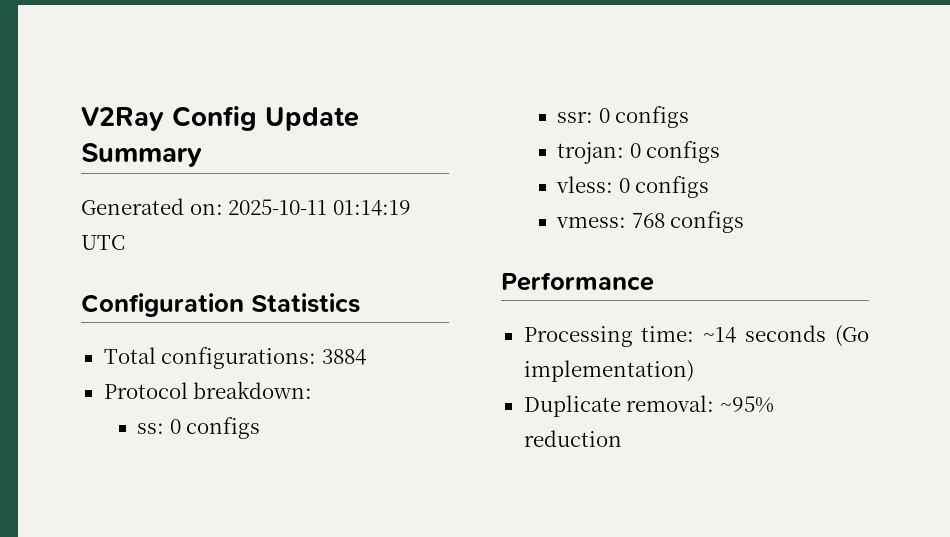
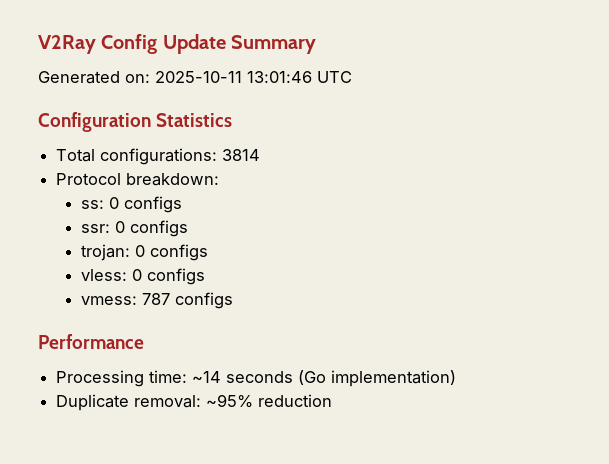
[332,200,411,216] 01:14:19 -> [247,71,312,83] 13:01:46
[321,349,366,365] 3884 -> [222,149,261,161] 3814
[631,213,665,228] 768 -> [141,293,170,305] 787

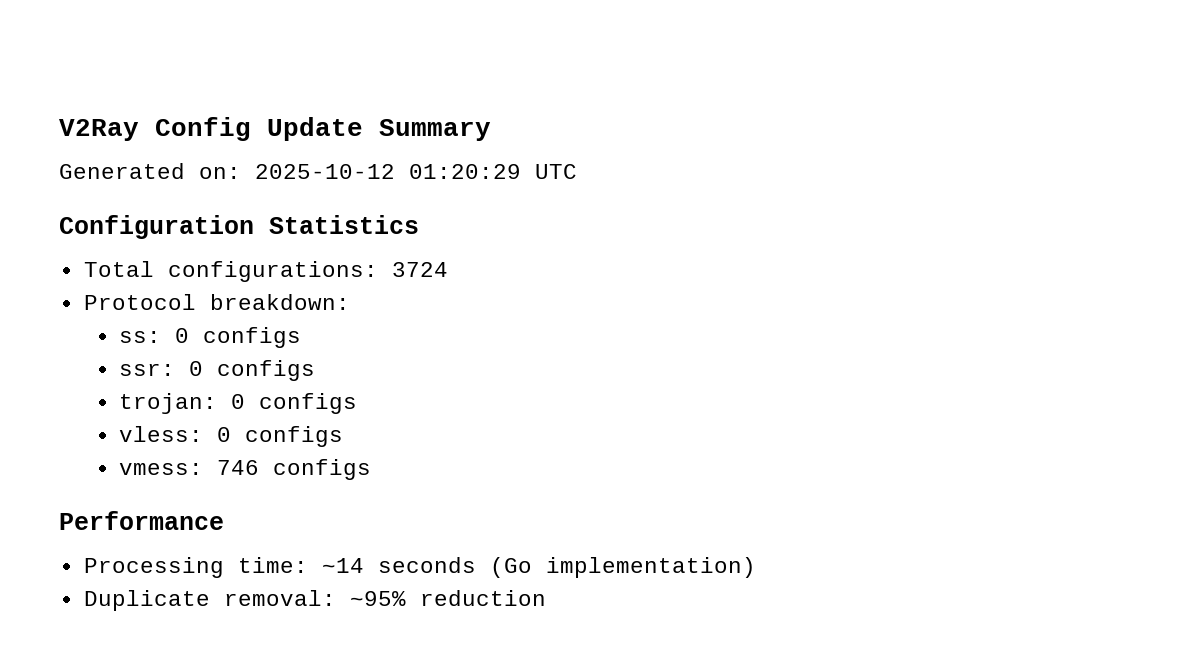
[155,71,312,83] 2025-10-11 13:01:46 -> [255,164,521,179] 2025-10-12 01:20:29
[222,149,261,161] 3814 -> [391,262,448,277] 3724
[141,293,170,305] 787 -> [216,460,259,475] 746

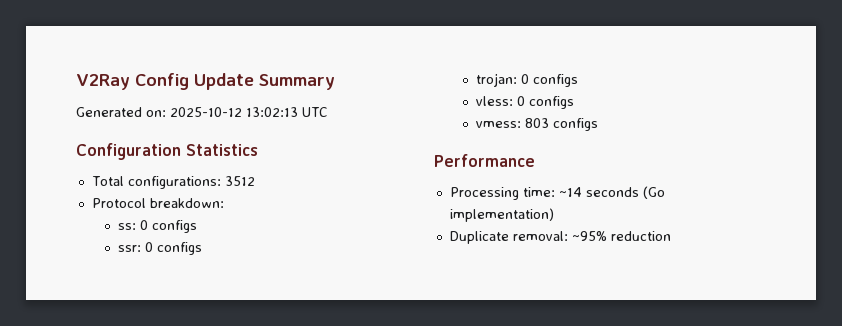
[409,164,521,179] 01:20:29 -> [246,107,298,117] 13:02:13
[391,262,448,277] 3724 -> [224,176,255,186] 3512
[216,460,259,475] 746 -> [525,118,550,128] 803

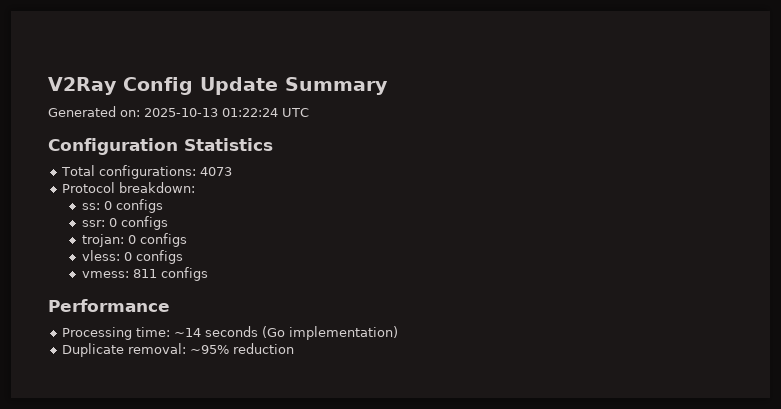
[170,107,298,117] 2025-10-12 13:02:13 -> [144,108,278,117] 2025-10-13 01:22:24
[224,176,255,186] 3512 -> [200,167,233,176] 4073
[525,118,550,128] 803 -> [132,269,157,278] 811

